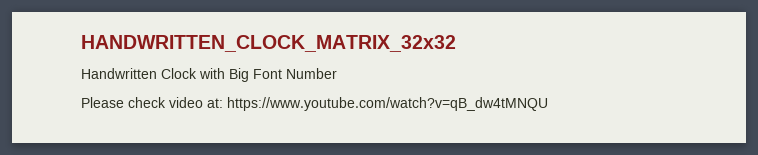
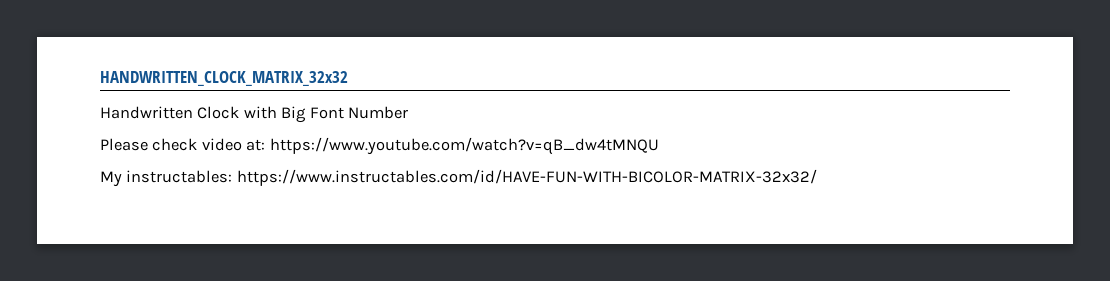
(548, 104) none -> [100,169,817,187] // My instructables: https://www.instructables.com/id/HAVE-FUN-WITH-BICOLOR-MATRIX-32x32/

